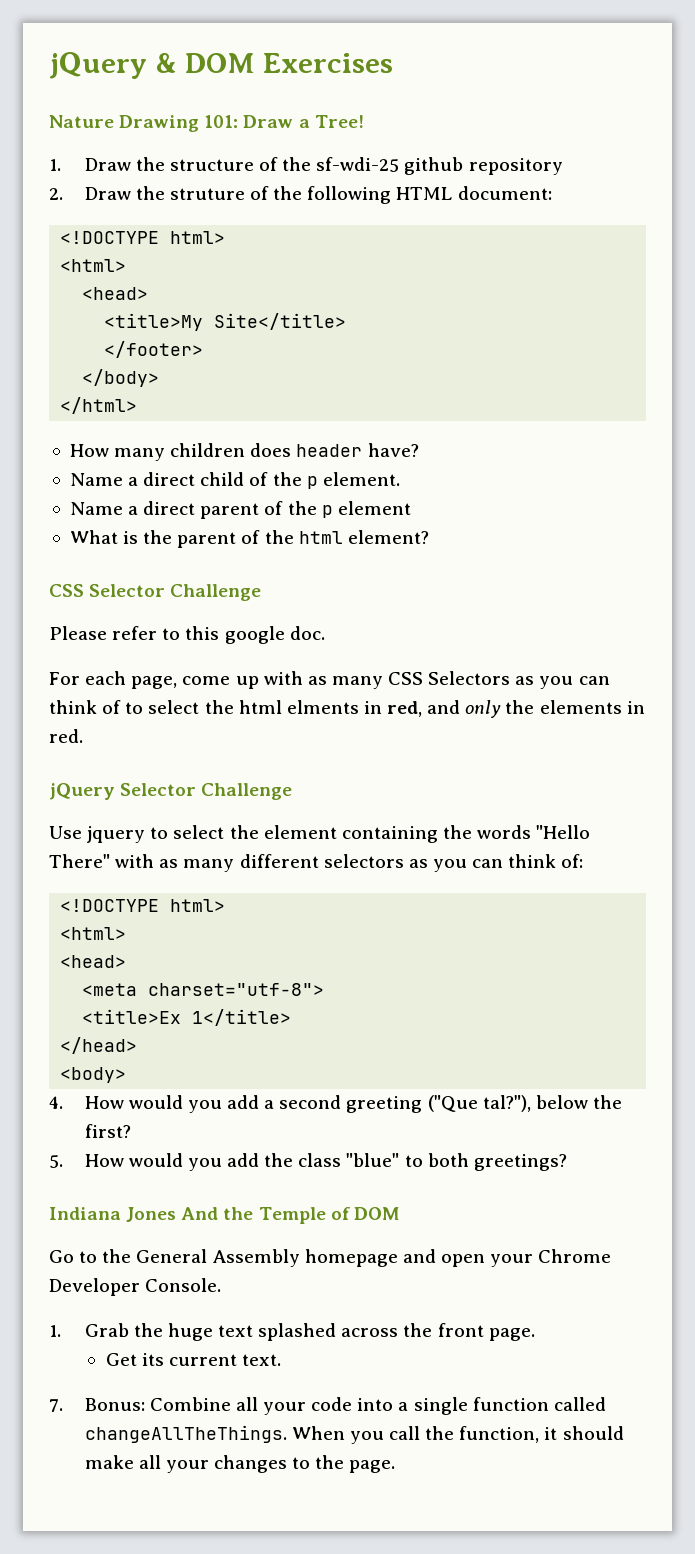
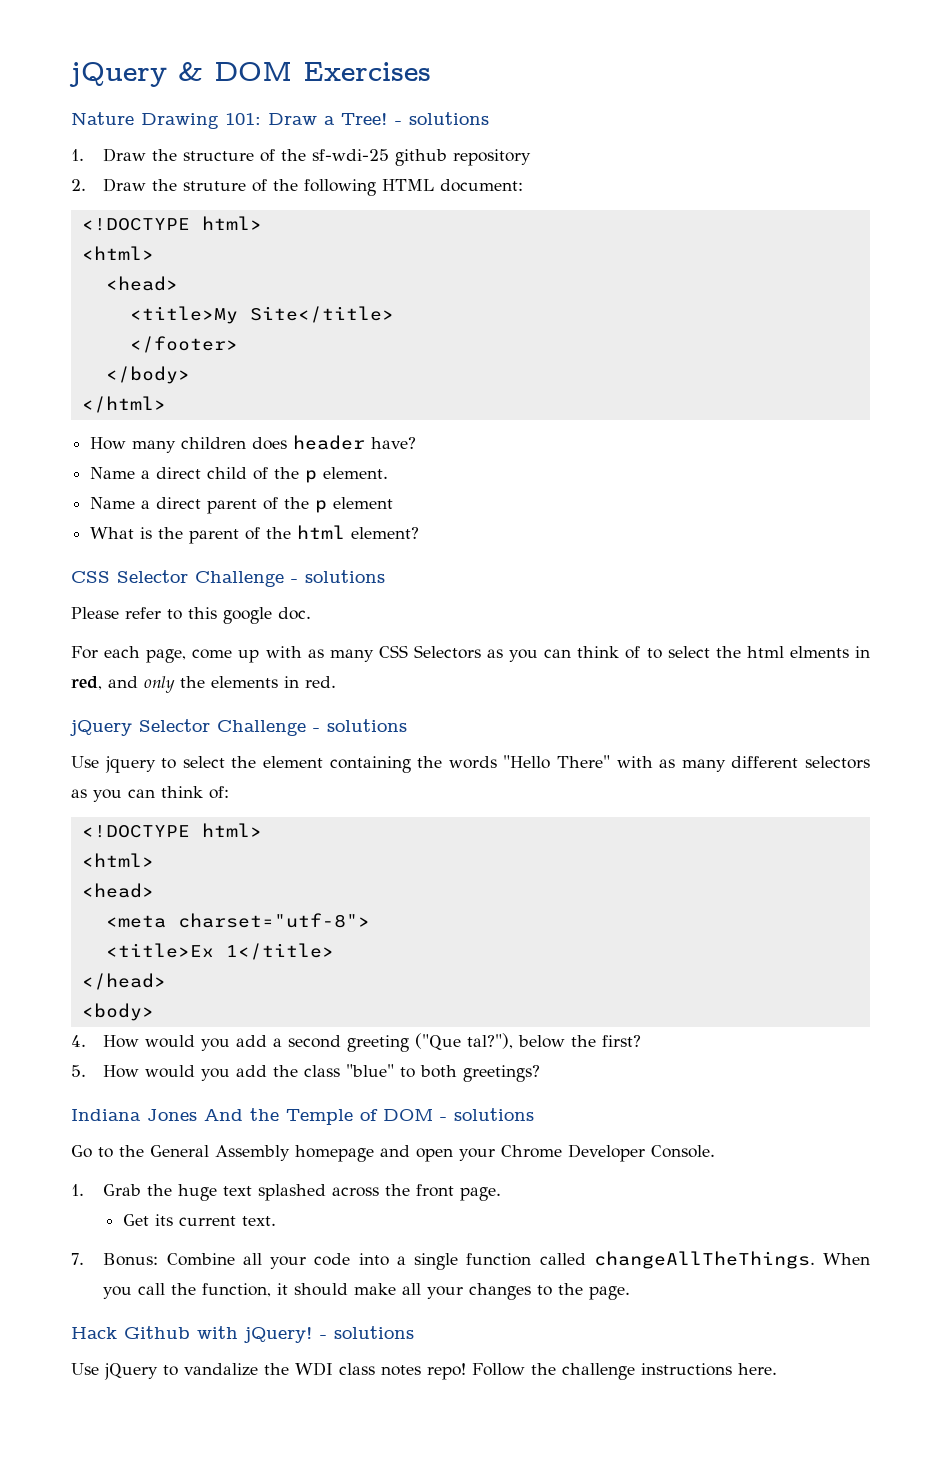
(364, 121) none -> [395,112,489,125] - solutions
(262, 592) none -> [291,570,385,583] - solutions
(293, 791) none -> [313,719,407,732] - solutions
(400, 1213) none -> [440,1108,534,1121] - solutions
(396, 1466) none -> [71,1326,414,1343] [71,1362,777,1380] // Hack Github with jQuery! - solutions // Use jQuery to vandalize the WDI class notes repo! Follow the challenge instructions here.

